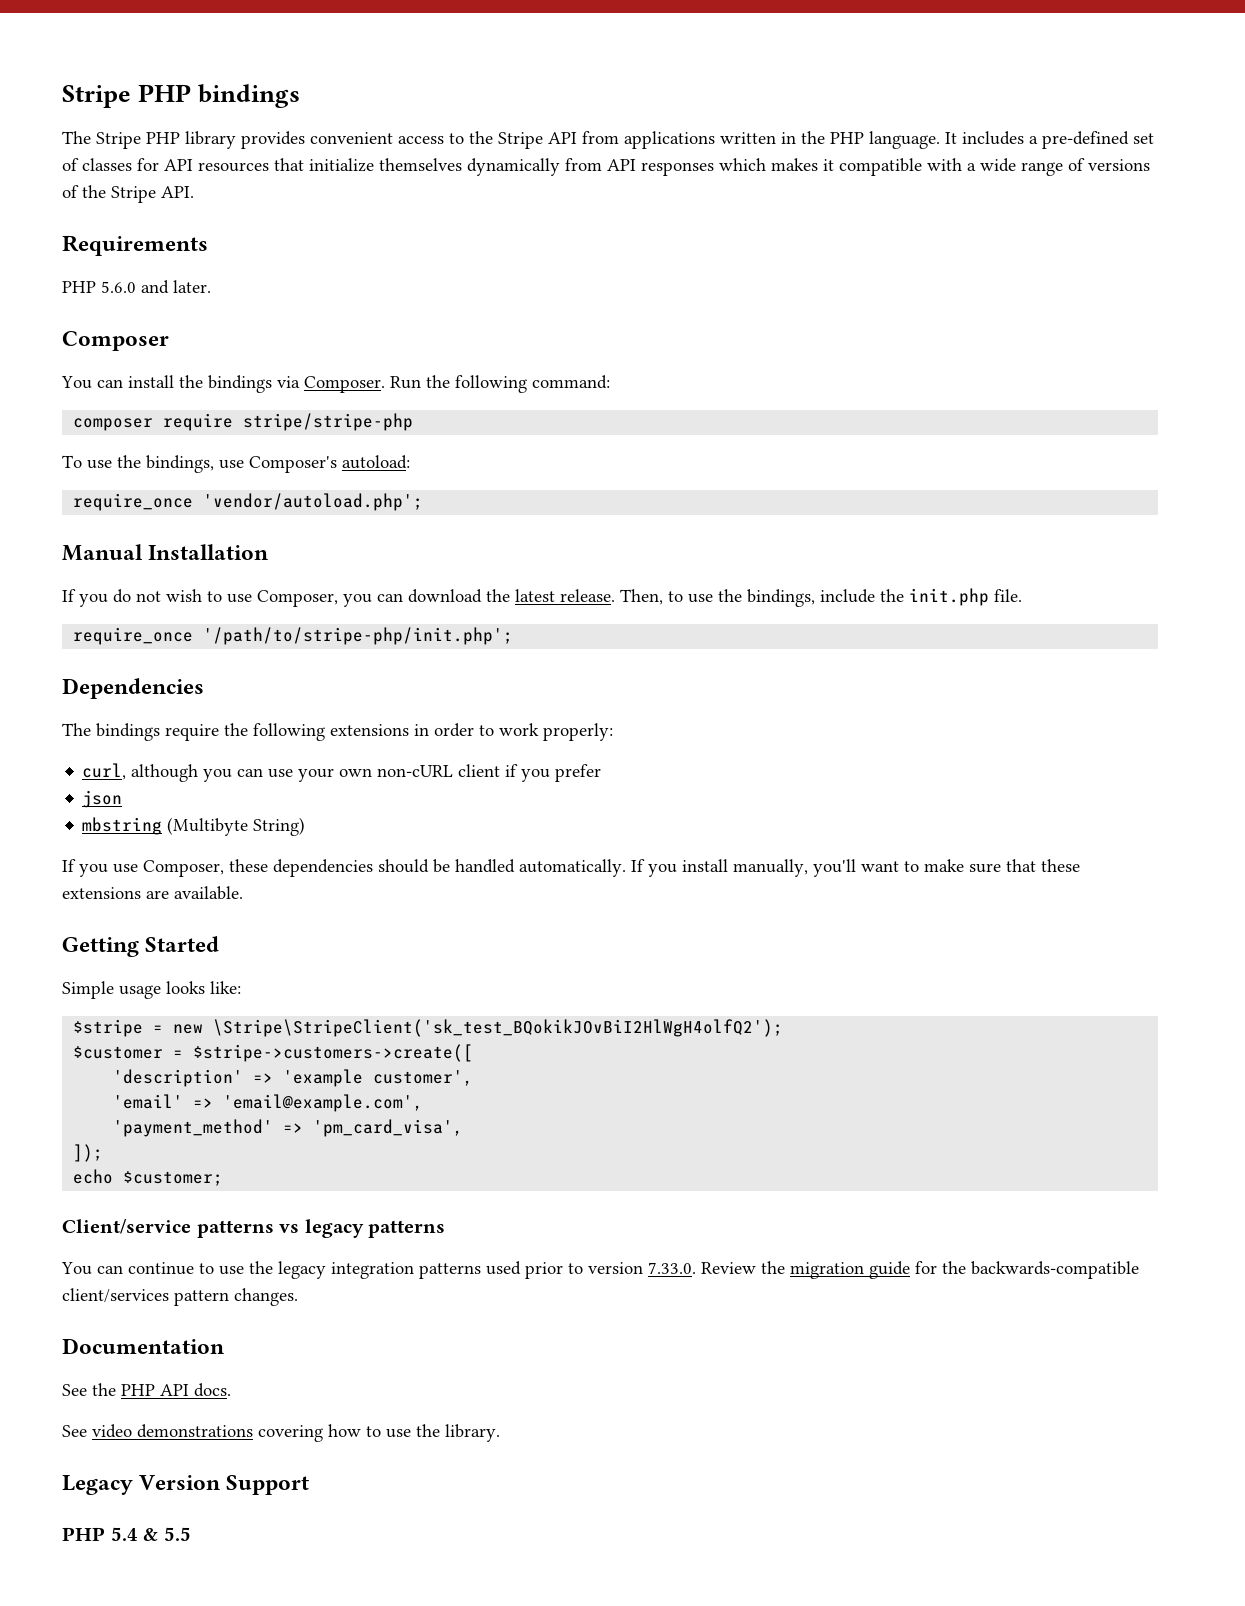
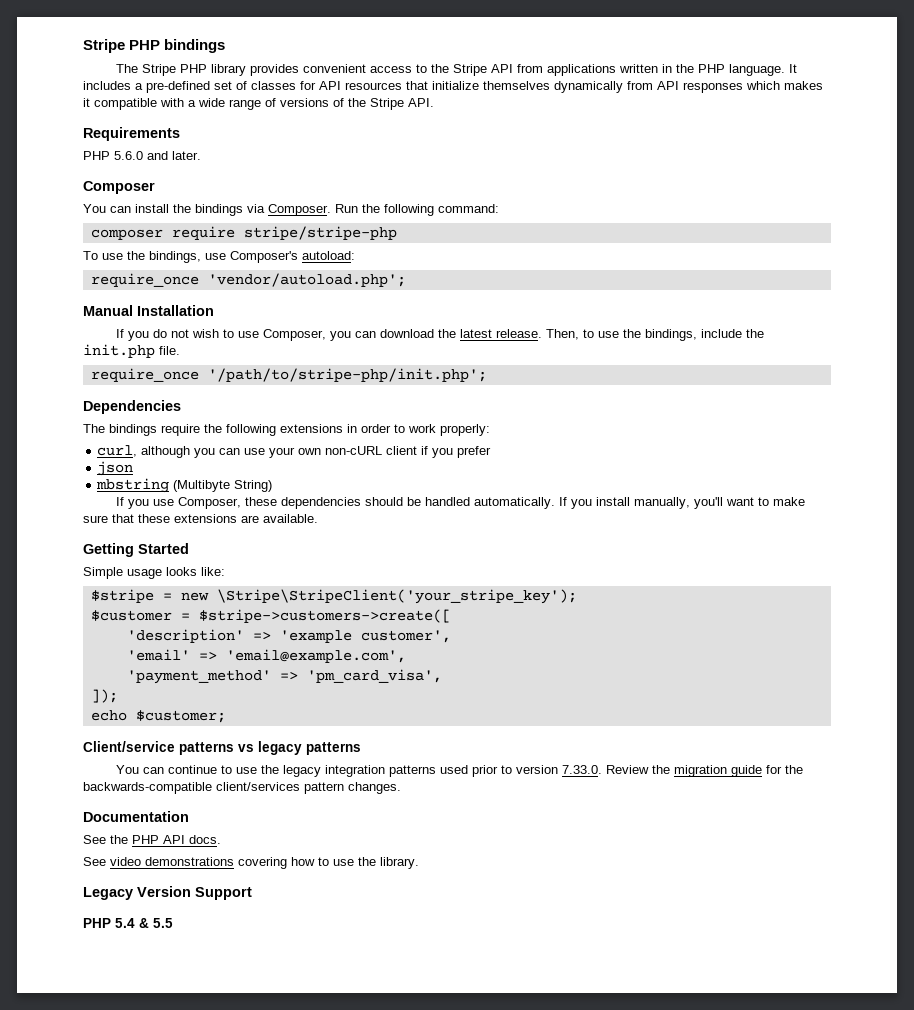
[213,1019,784,1037] \Stripe\StripeClient('sk_test_BQokikJOvBiI2HlWgH4olfQ2'); -> [216,589,577,604] \Stripe\StripeClient('your_stripe_key');

